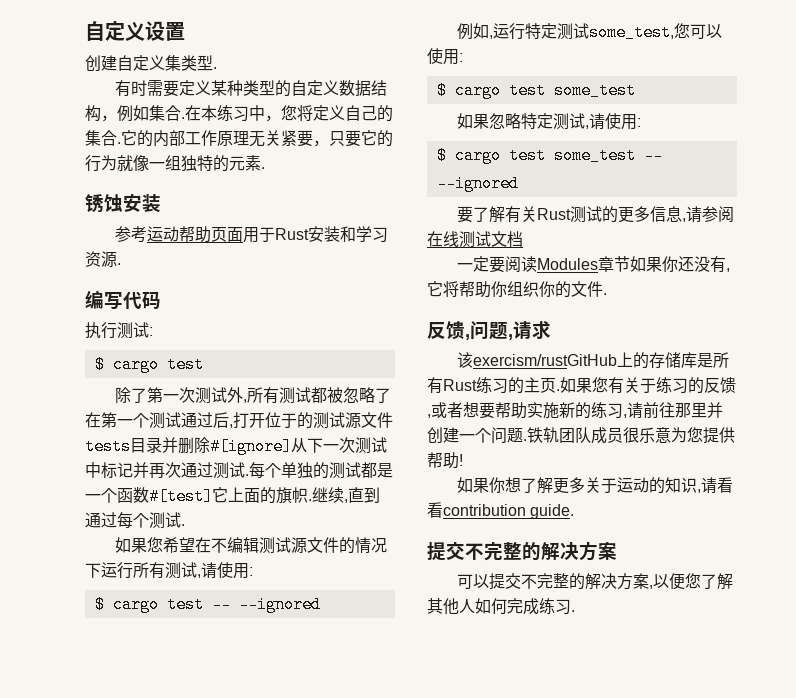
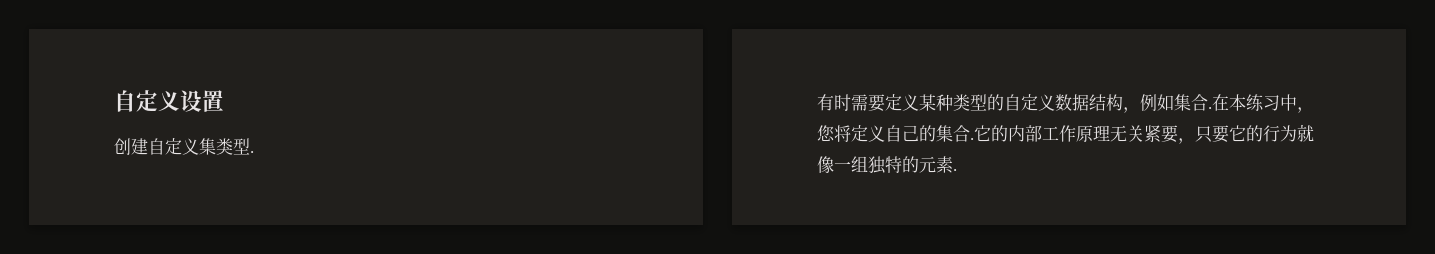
[85,194,161,213] [114,226,388,243] [85,251,121,268] [85,290,161,310] [85,322,153,339] [94,356,204,373] [114,387,391,404] [85,412,393,429] [85,437,387,455] [85,462,393,479] [85,487,380,505] [85,512,185,529] [114,537,387,554] [85,562,253,579] [94,596,321,613] [456,23,722,41] [427,48,463,65] [436,82,636,99] [456,113,641,130] [436,147,663,164] [436,175,519,192] [456,206,734,223] [427,231,523,248] [456,256,730,273] [427,281,607,298] [427,320,551,340] [456,352,729,369] [427,377,736,394] [427,402,723,419] [427,427,735,444] [427,452,463,469] [456,477,733,494] [427,502,575,519] [427,541,617,561] [456,573,733,590] [427,598,575,615] // 锈蚀安装 // 参考运动帮助页面用于Rust安装和学习资源. // 编写代码 // 执行测试: // $ cargo test // 除了第一次测试外,所有测试都被忽略了在第一个测试通过后,打开位于的测试源文件tests目录并删除#[ignore]从下一次测试中标记并再次通过测试.每个单独的测试都是一个函数#[test]它上面的旗帜.继续,直到通过每个测试. // 如果您希望在不编辑测试源文件的情况下运行所有测试,请使用: // $ cargo test -- --ignored // 例如,运行特定测试some_test,您可以使用: // $ cargo test some_test // 如果忽略特定测试,请使用: // $ cargo test some_test -- --ignored // 要了解有关Rust测试的更多信息,请参阅在线测试文档 // 一定要阅读Modules章节如果你还没有,它将帮助你组织你的文件. // 反馈,问题,请求 // 该exercism/rustGitHub上的存储库是所有Rust练习的主页.如果您有关于练习的反馈,或者想要帮助实施新的练习,请前往那里并创建一个问题.铁轨团队成员很乐意为您提供帮助! // 如果你想了解更多关于运动的知识,请看看contribution guide. // 提交不完整的解决方案 // 可以提交不完整的解决方案,以便您了解其他人如何完成练习. -> (957, 170) none

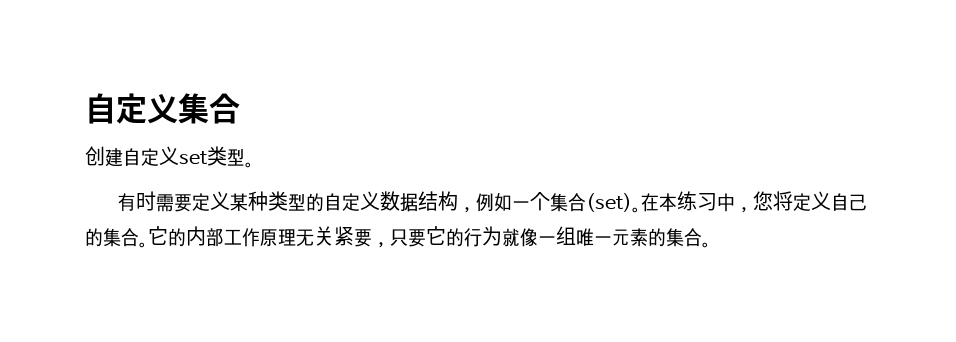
[114,90,224,112] 自定义设置 -> [85,93,240,124] 自定义集合
[199,138,254,155] 集类型. -> [179,146,254,168] set类型。
[1174,94,1212,111] 集合. -> [512,192,642,213] 一个集合(set)。
[970,138,974,140] . -> [139,242,148,248] 。
[868,156,957,174] 独特的元素. -> [576,228,711,248] 唯一元素的集合。

